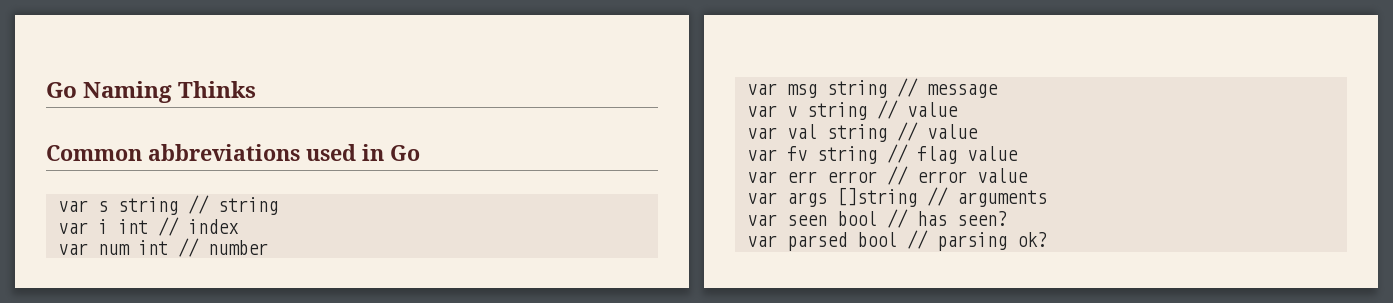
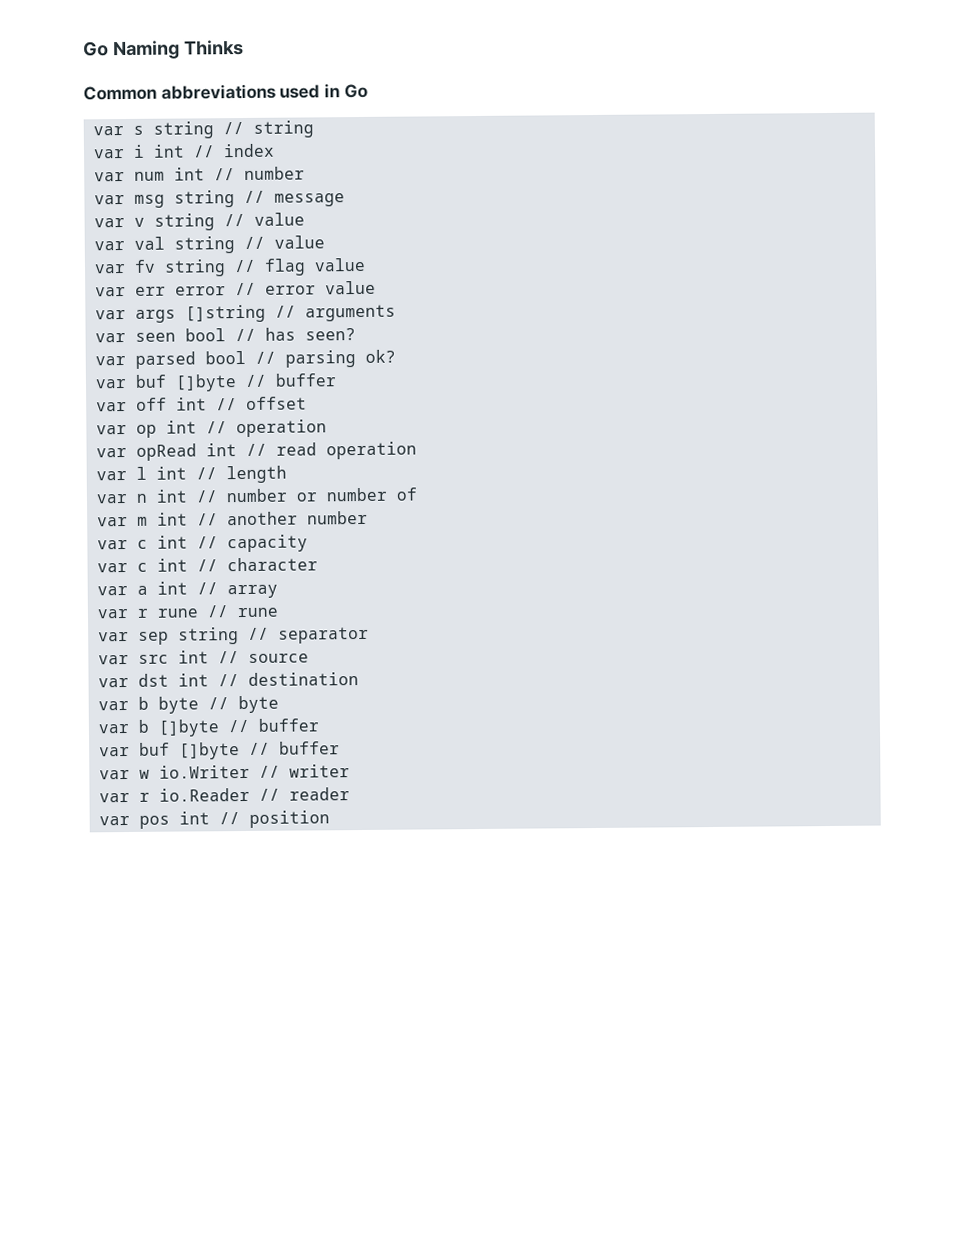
(1047, 239) none -> [94,373,337,392] [95,396,307,412] [95,419,327,438] [95,441,417,461] [95,465,287,484] [95,487,418,504] [96,510,368,527] [96,534,308,553] [96,557,318,573] [96,581,278,599] [96,605,278,619] [97,626,369,645] [97,650,309,665] [97,672,359,688] [97,695,279,714] [97,718,319,737] [98,741,340,760] [98,764,350,780] [98,787,350,803] [98,810,330,829] // var buf []byte // buffer // var off int // offset // var op int // operation // var opRead int // read operation // var l int // length // var n int // number or number of // var m int // another number // var c int // capacity // var c int // character // var a int // array // var r rune // rune // var sep string // separator // var src int // source // var dst int // destination // var b byte // byte // var b []byte // buffer // var buf []byte // buffer // var w io.Writer // writer // var r io.Reader // reader // var pos int // position

